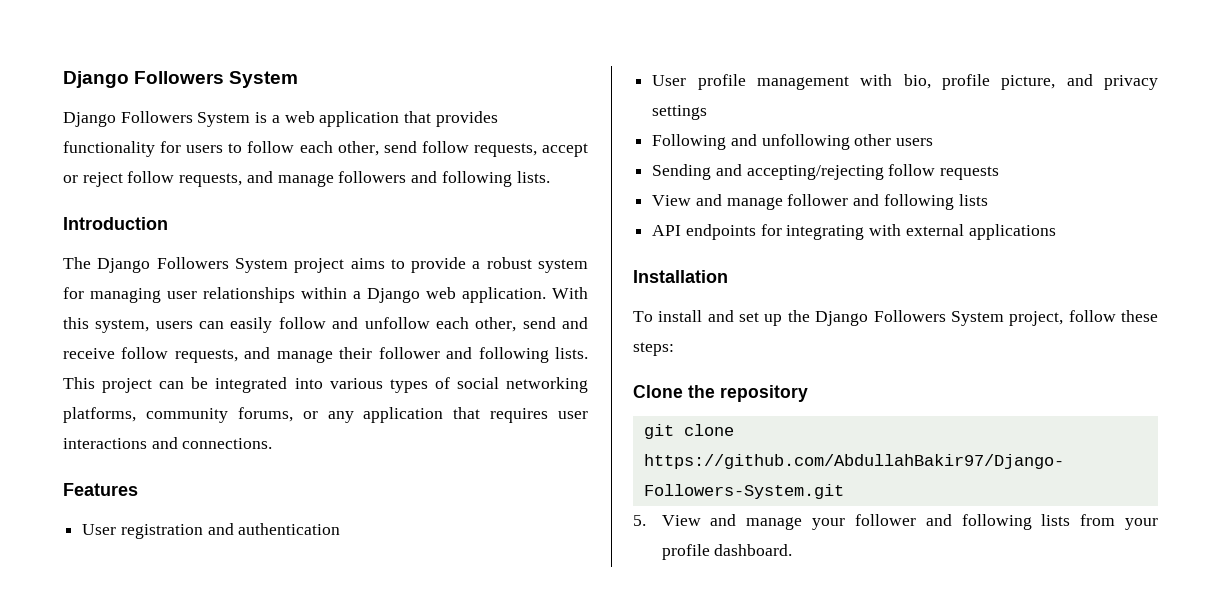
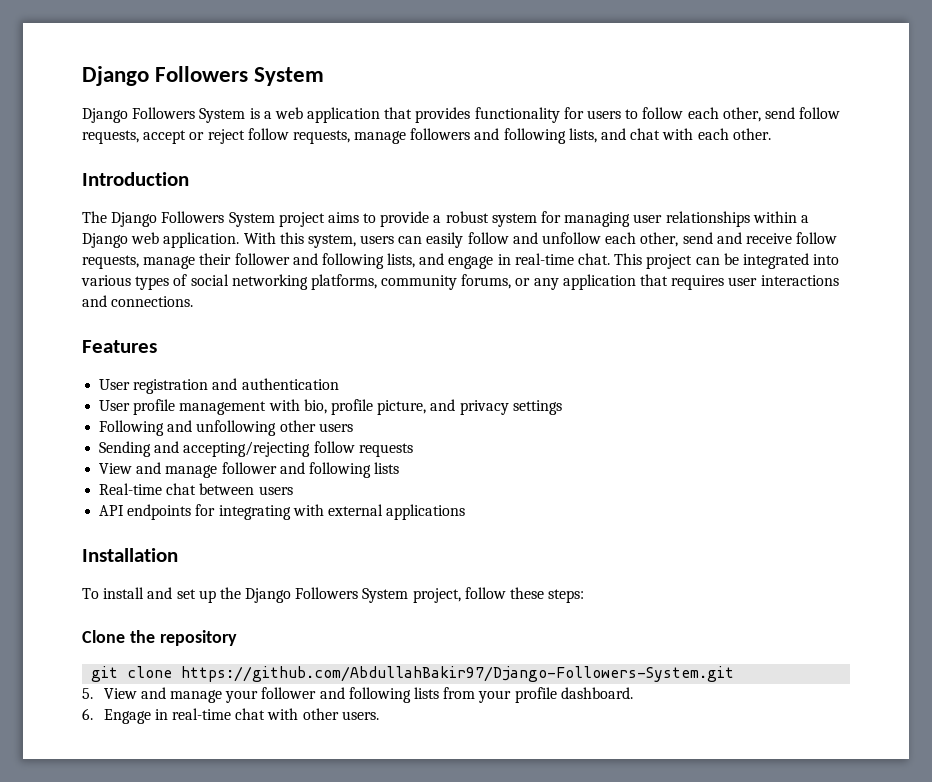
[246,171,273,183] and -> (350, 137) none
[516,171,550,183] lists. -> [568,128,771,143] lists, and chat with each other.
[244,347,271,359] and -> (139, 262) none
[555,347,589,359] lists. -> [387,253,611,269] lists, and engage in real-time chat.
(988, 200) none -> [99,483,293,495] // Real-time chat between users
(793, 550) none -> [82,708,379,724] // 6. Engage in real-time chat with other users.

